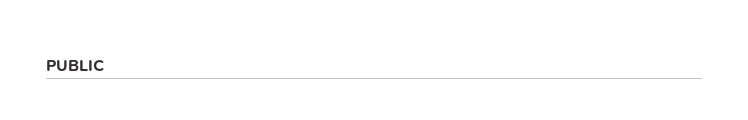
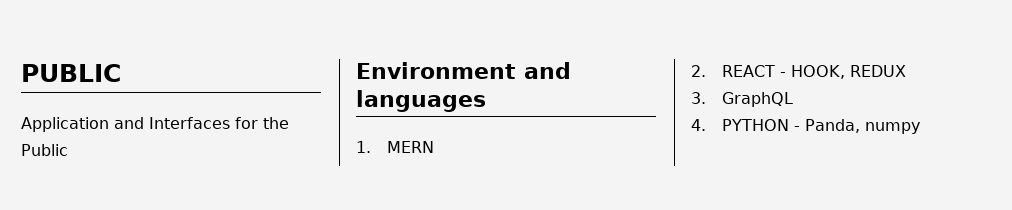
(105, 65) none -> [21,117,289,132] [21,144,68,156] [356,62,571,79] [356,90,486,112] [356,141,435,153] [691,65,907,79] [691,92,794,107] [691,119,921,134] // Application and Interfaces for the Public // Environment and languages // 1. MERN // 2. REACT - HOOK, REDUX // 3. GraphQL // 4. PYTHON - Panda, numpy

